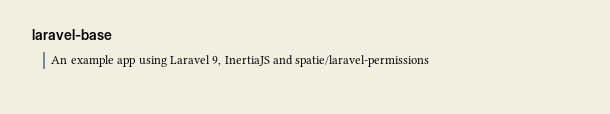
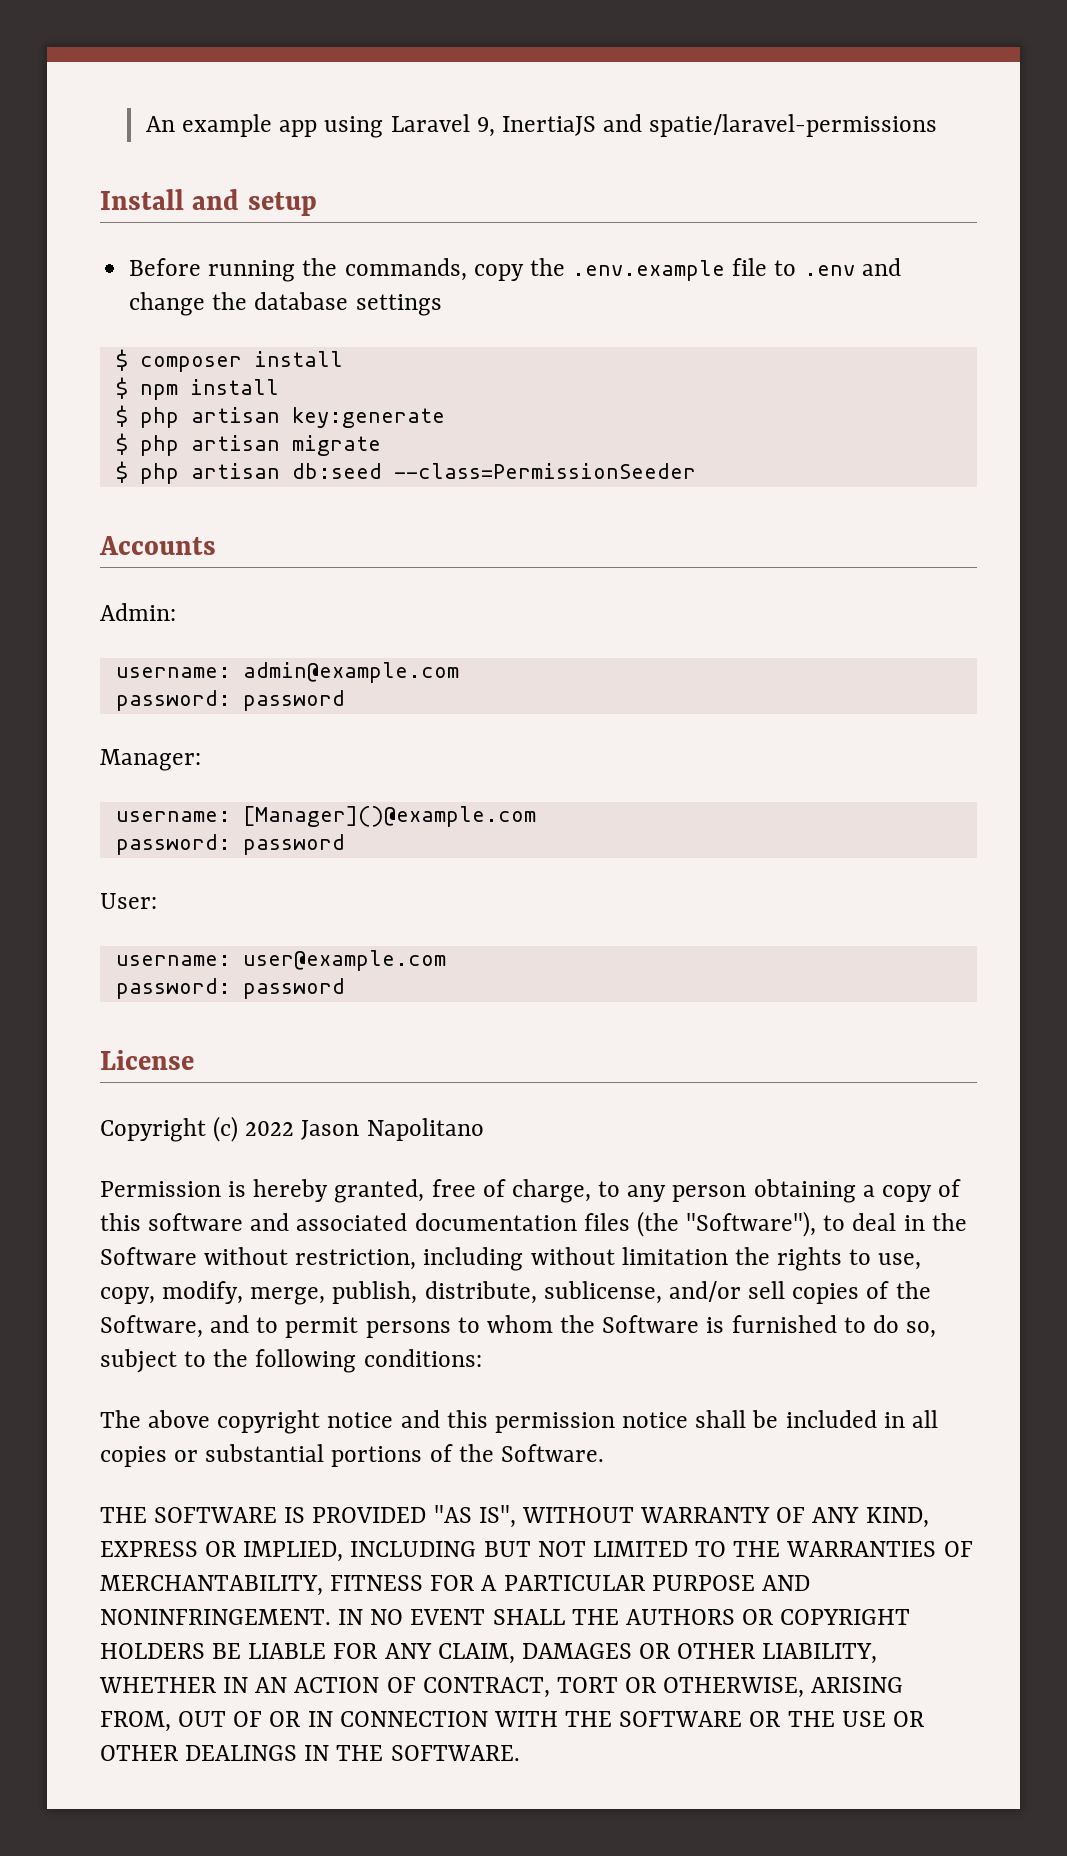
[32,29,112,40] laravel-base // -> (145, 124) none
(430, 61) none -> [100,189,317,216] [129,258,901,282] [129,292,442,316] [115,349,343,372] [115,377,279,400] [115,405,445,428] [115,433,381,456] [115,461,696,484] [99,536,216,555] [100,603,176,621] [115,662,459,683] [115,690,345,711] [100,749,201,771] [115,806,536,827] [115,834,345,855] [100,893,157,909] [115,950,446,971] [115,978,345,999] [100,1050,194,1070] [100,1116,484,1142] [100,1179,962,1203] [100,1211,967,1237] [100,1247,922,1271] [100,1281,931,1305] [100,1315,937,1338] [100,1349,482,1373] [100,1410,938,1434] [100,1444,604,1467] [100,1505,929,1528] [100,1541,973,1562] [100,1575,810,1596] [100,1609,911,1625] [100,1643,878,1664] [99,1677,904,1698] [100,1711,924,1732] [100,1745,520,1761] // Install and setup // Before running the commands, copy the .env.example file to .env and change the database settings // $ composer install // $ npm install // $ php artisan key:generate // $ php artisan migrate // $ php artisan db:seed --class=PermissionSeeder // Accounts // Admin: // username: admin@example.com // password: password // Manager: // username: [Manager]()@example.com // password: password // User: // username: user@example.com // password: password // License // Copyright (c) 2022 Jason Napolitano // Permission is hereby granted, free of charge, to any person obtaining a copy of this software and associated documentation files (the "Software"), to deal in the Software without restriction, including without limitation the rights to use, copy, modify, merge, publish, distribute, sublicense, and/or sell copies of the Software, and to permit persons to whom the Software is furnished to do so, subject to the following conditions: // The above copyright notice and this permission notice shall be included in all copies or substantial portions of the Software. // THE SOFTWARE IS PROVIDED "AS IS", WITHOUT WARRANTY OF ANY KIND, EXPRESS OR IMPLIED, INCLUDING BUT NOT LIMITED TO THE WARRANTIES OF MERCHANTABILITY, FITNESS FOR A PARTICULAR PURPOSE AND NONINFRINGEMENT. IN NO EVENT SHALL THE AUTHORS OR COPYRIGHT HOLDERS BE LIABLE FOR ANY CLAIM, DAMAGES OR OTHER LIABILITY, WHETHER IN AN ACTION OF CONTRACT, TORT OR OTHERWISE, ARISING FROM, OUT OF OR IN CONNECTION WITH THE SOFTWARE OR THE USE OR OTHER DEALINGS IN THE SOFTWARE.

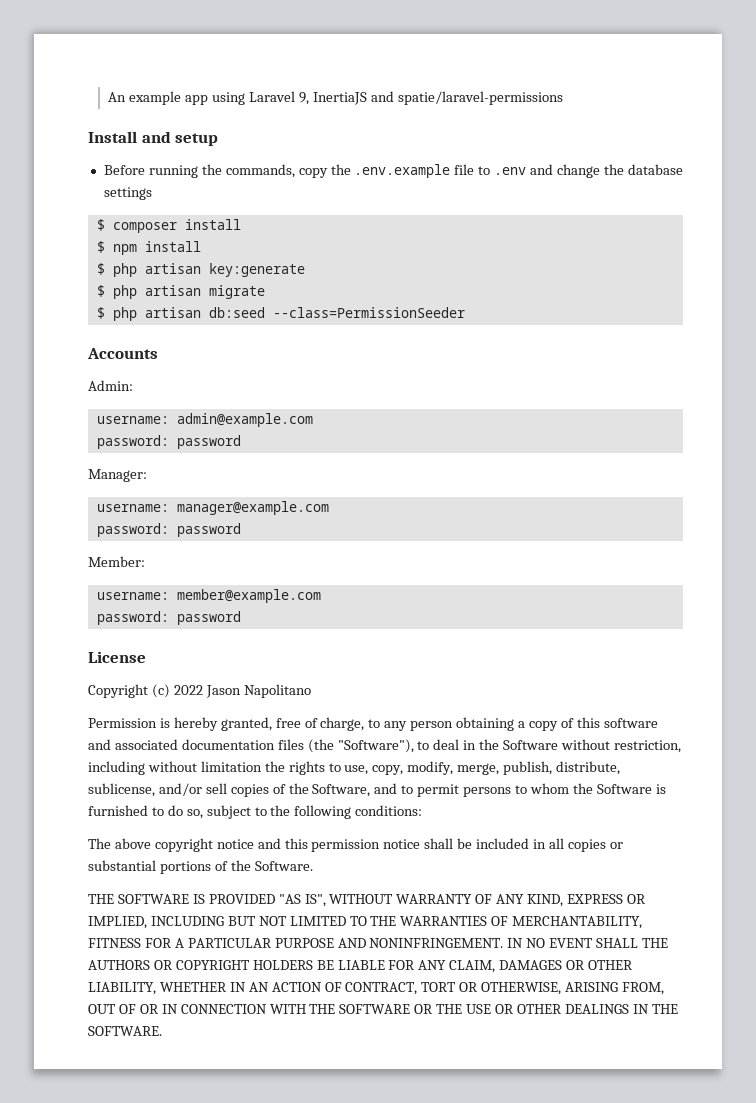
[242,806,536,827] [115,834,345,855] [100,893,157,909] [115,950,446,971] [Manager]()@example.com // password: password // User: // username: user@example.com -> [176,501,329,515] [96,523,241,537] [88,556,145,567] [96,589,321,603] manager@example.com // password: password // Member: // username: member@example.com

